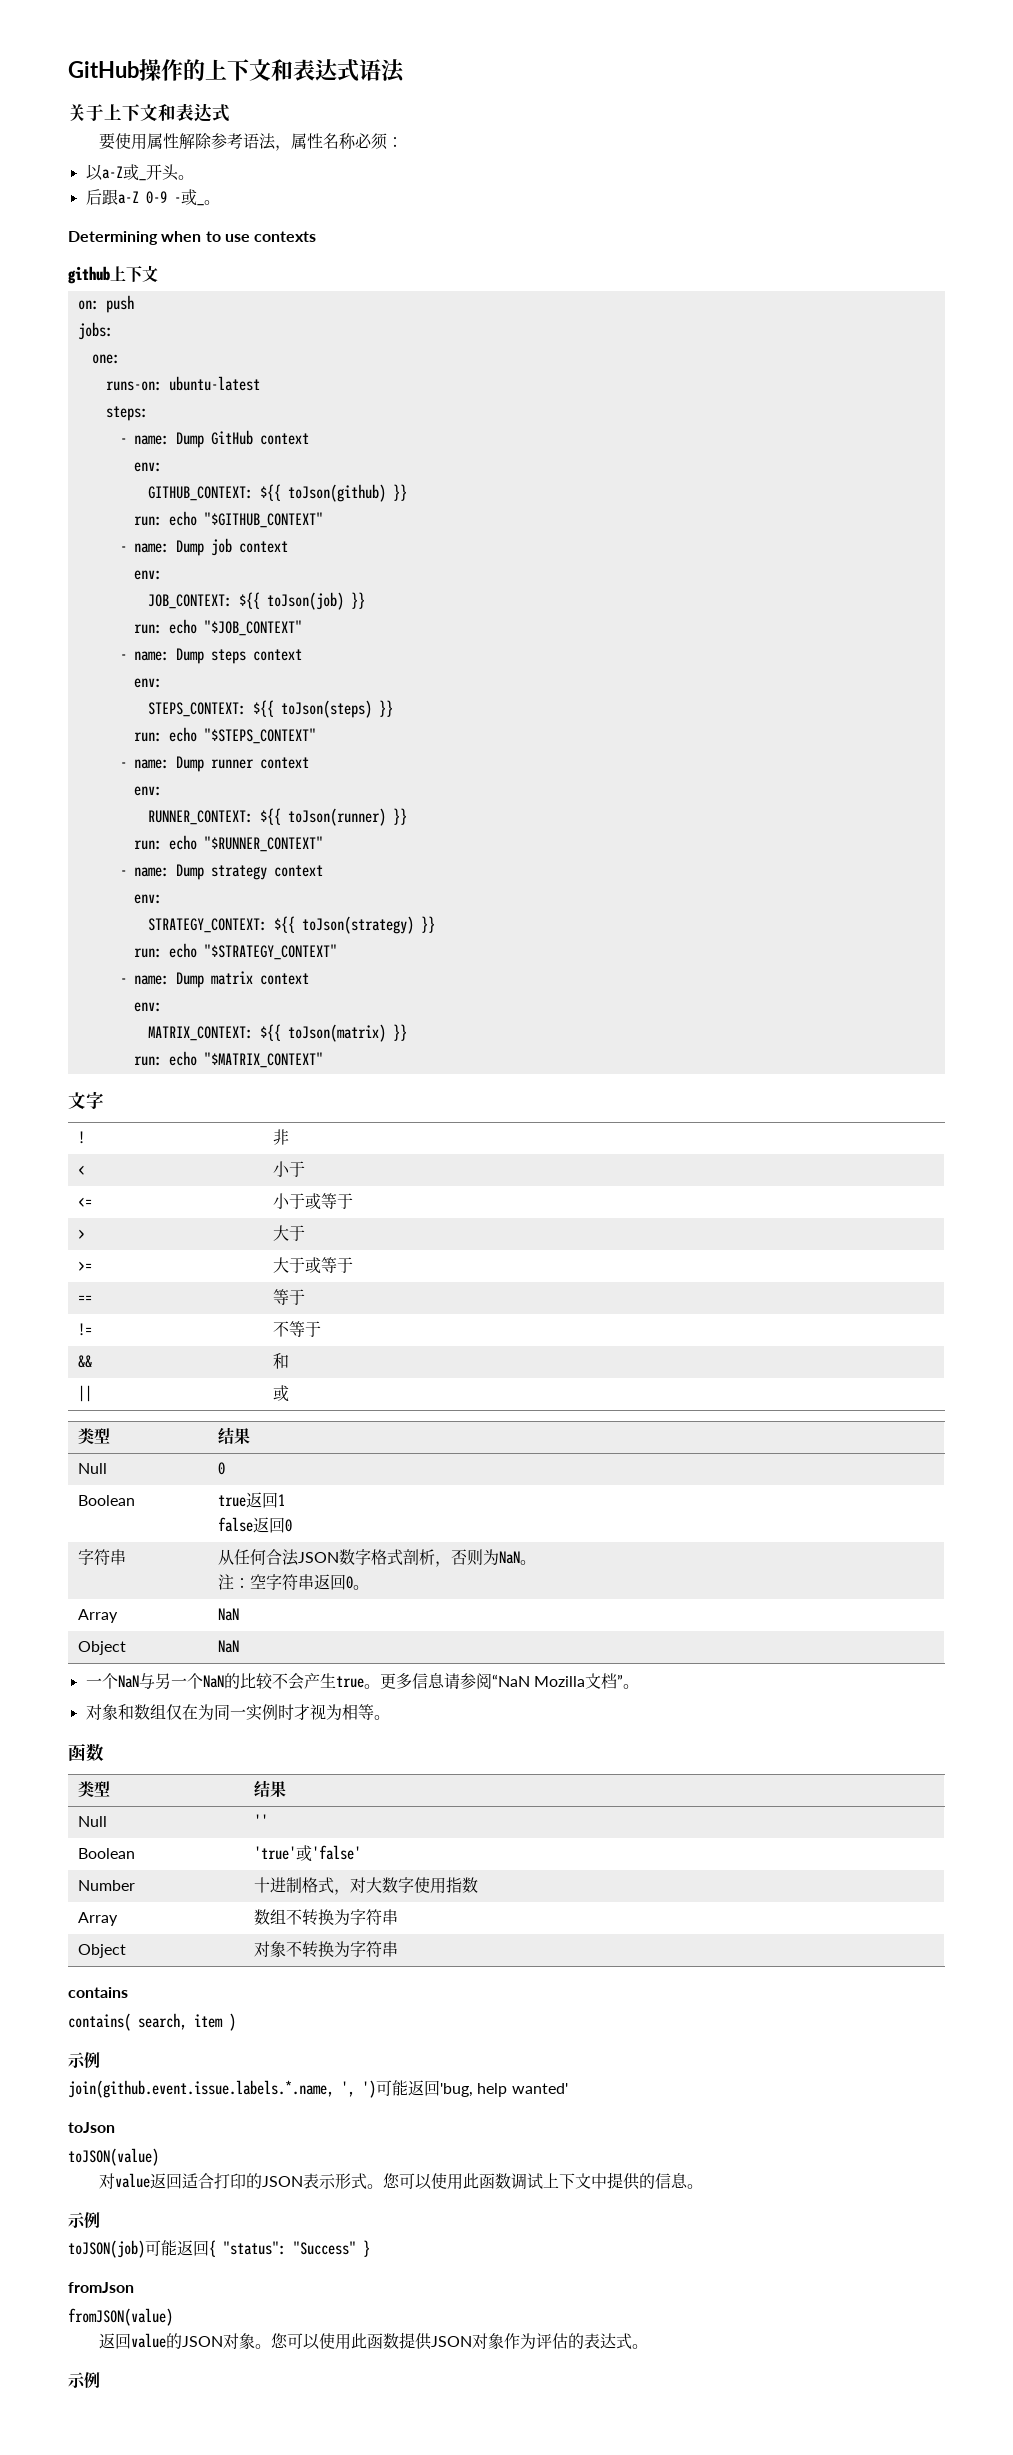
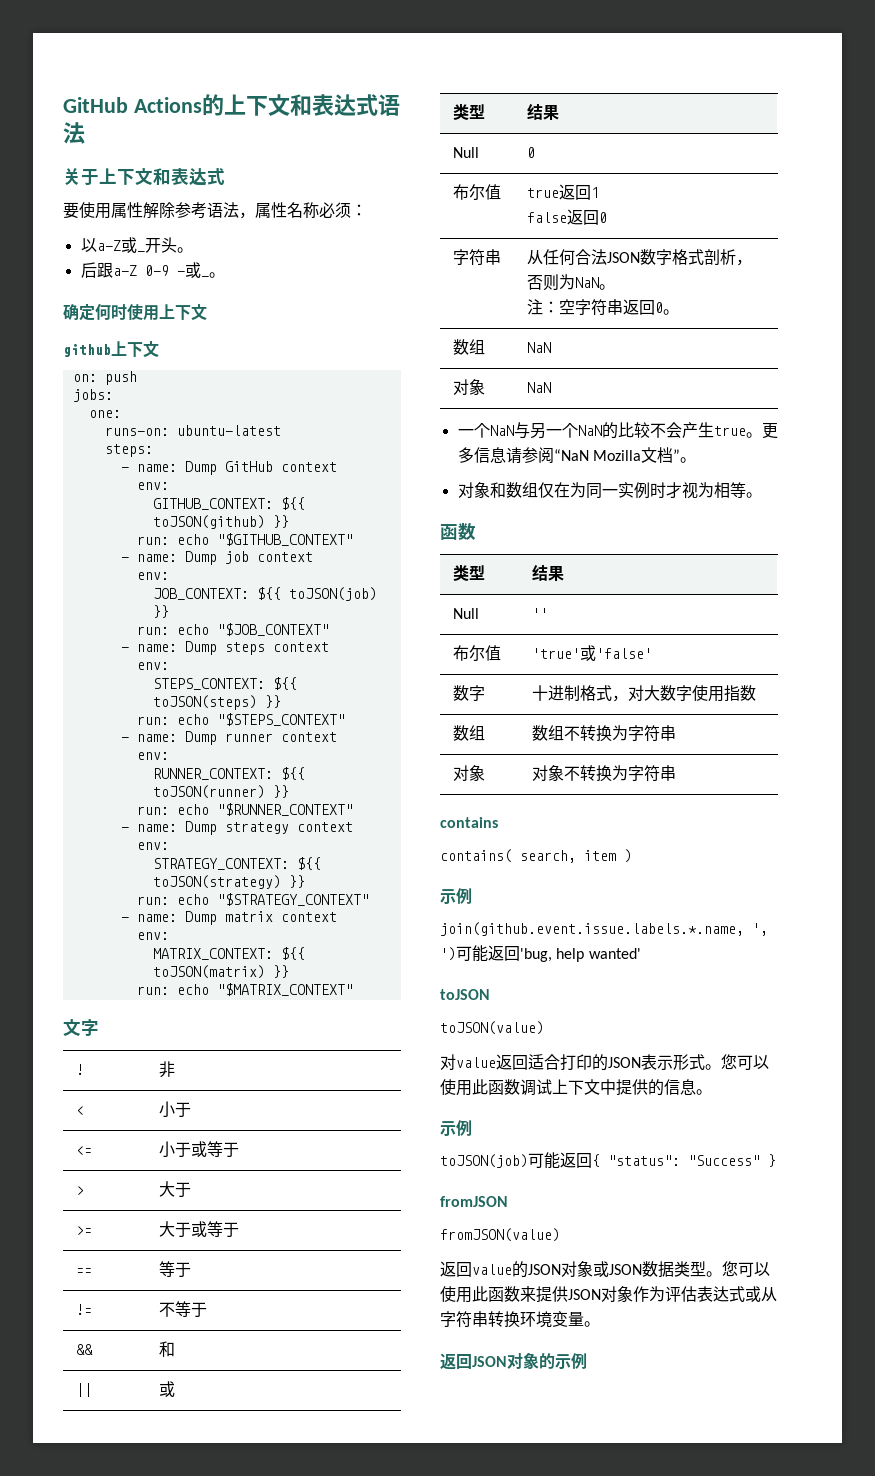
[68,59,183,81] GitHub操作 -> [63,97,202,113] GitHub Actions
[68,231,317,245] Determining when to use contexts -> [63,303,207,321] 确定何时使用上下文
[287,484,386,502] toJson(github) -> [152,515,265,529] toJSON(github)
[266,592,344,610] toJson(job) -> [288,587,377,601] toJSON(job)
[280,700,372,718] toJson(steps) -> [152,695,257,710] toJSON(steps)
[287,808,386,826] toJson(runner) -> [152,785,265,799] toJSON(runner)
[301,916,414,934] toJson(strategy) -> [152,875,281,889] toJSON(strategy)
[287,1024,386,1042] toJson(matrix) -> [152,965,265,979] toJSON(matrix)
[78,1495,136,1506] Boolean -> [452,184,501,200] 布尔值
[78,1609,119,1623] [218,1608,240,1621] [78,1641,127,1655] Array | NaN // Object -> [452,339,485,355] [526,342,551,353] [452,379,485,395] 数组 | NaN // 对象
[78,1848,136,1859] Boolean -> [452,645,501,661] 布尔值
[78,1880,136,1891] Number -> [452,685,485,701] 数字
[78,1912,119,1926] Array -> [452,725,485,741] 数组
[78,1944,127,1958] Object -> [452,765,485,781] 对象
[68,2122,115,2133] toJson -> [440,989,490,1000] toJSON
[68,2282,134,2293] fromJson -> [440,1196,508,1207] fromJSON
[254,2333,399,2350] 。您可以使用此函数 -> [593,1261,770,1278] [440,1286,536,1303] 或JSON数据类型。您可以使用此函数来
[567,2333,648,2349] 的表达式。 // -> [697,1286,777,1302] [440,1311,600,1328] [440,1352,555,1370] 表达式或从字符串转换环境变量。 // 返回JSON对象的

